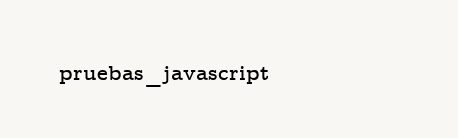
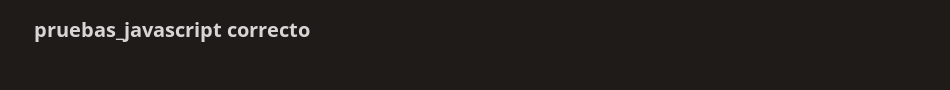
(269, 76) none -> [227,23,311,37] correcto

